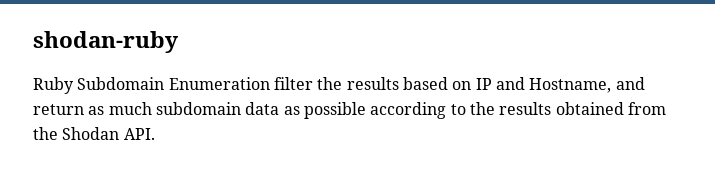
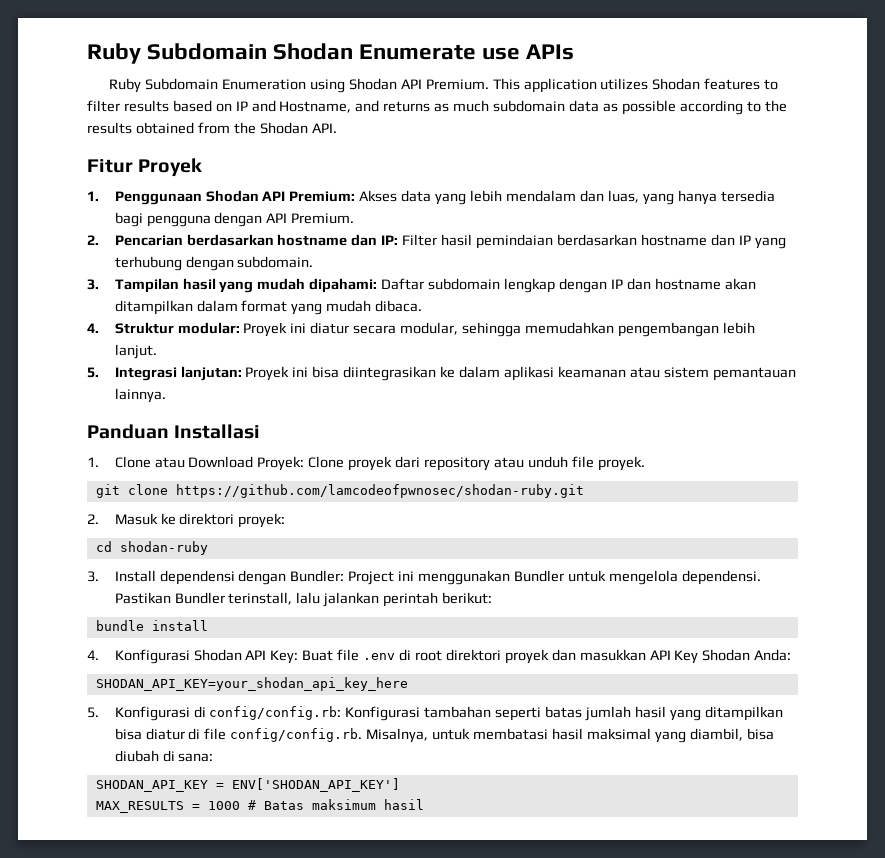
[33,31,179,53] [33,77,343,94] shodan-ruby // Ruby Subdomain Enumeration filter the -> [87,43,575,64] [109,78,779,93] [87,100,120,112] Ruby Subdomain Shodan Enumerate use APIs // Ruby Subdomain Enumeration using Shodan API Premium. This application utilizes Shodan features to filter
[33,104,84,115] return -> [383,101,431,112] returns
(155, 134) none -> [87,158,203,177] [87,190,775,205] [114,212,355,227] [87,234,786,249] [114,256,314,271] [87,278,756,293] [114,300,423,315] [87,322,755,337] [114,344,157,359] [87,366,796,381] [114,388,166,403] [87,424,261,439] [87,456,645,471] [95,484,584,498] [87,513,286,528] [95,541,208,555] [87,570,761,585] [114,592,493,607] [95,620,208,631] [87,649,792,664] [95,677,408,691] [87,706,783,721] [114,728,774,743] [114,750,214,762] [95,778,400,792] [95,799,424,813] // Fitur Proyek // 1. Penggunaan Shodan API Premium: Akses data yang lebih mendalam dan luas, yang hanya tersedia bagi pengguna dengan API Premium. // 2. Pencarian berdasarkan hostname dan IP: Filter hasil pemindaian berdasarkan hostname dan IP yang terhubung dengan subdomain. // 3. Tampilan hasil yang mudah dipahami: Daftar subdomain lengkap dengan IP dan hostname akan ditampilkan dalam format yang mudah dibaca. // 4. Struktur modular: Proyek ini diatur secara modular, sehingga memudahkan pengembangan lebih lanjut. // 5. Integrasi lanjutan: Proyek ini bisa diintegrasikan ke dalam aplikasi keamanan atau sistem pemantauan lainnya. // Panduan Installasi // 1. Clone atau Download Proyek: Clone proyek dari repository atau unduh file proyek. // git clone https://github.com/lamcodeofpwnosec/shodan-ruby.git // 2. Masuk ke direktori proyek: // cd shodan-ruby // 3. Install dependensi dengan Bundler: Project ini menggunakan Bundler untuk mengelola dependensi. Pastikan Bundler terinstall, lalu jalankan perintah berikut: // bundle install // 4. Konfigurasi Shodan API Key: Buat file .env di root direktori proyek dan masukkan API Key Shodan Anda: // SHODAN_API_KEY=your_shodan_api_key_here // 5. Konfigurasi di config/config.rb: Konfigurasi tambahan seperti batas jumlah hasil yang ditampilkan bisa diatur di file config/config.rb. Misalnya, untuk membatasi hasil maksimal yang diambil, bisa diubah di sana: // SHODAN_API_KEY = ENV['SHODAN_API_KEY'] // MAX_RESULTS = 1000 # Batas maksimum hasil

